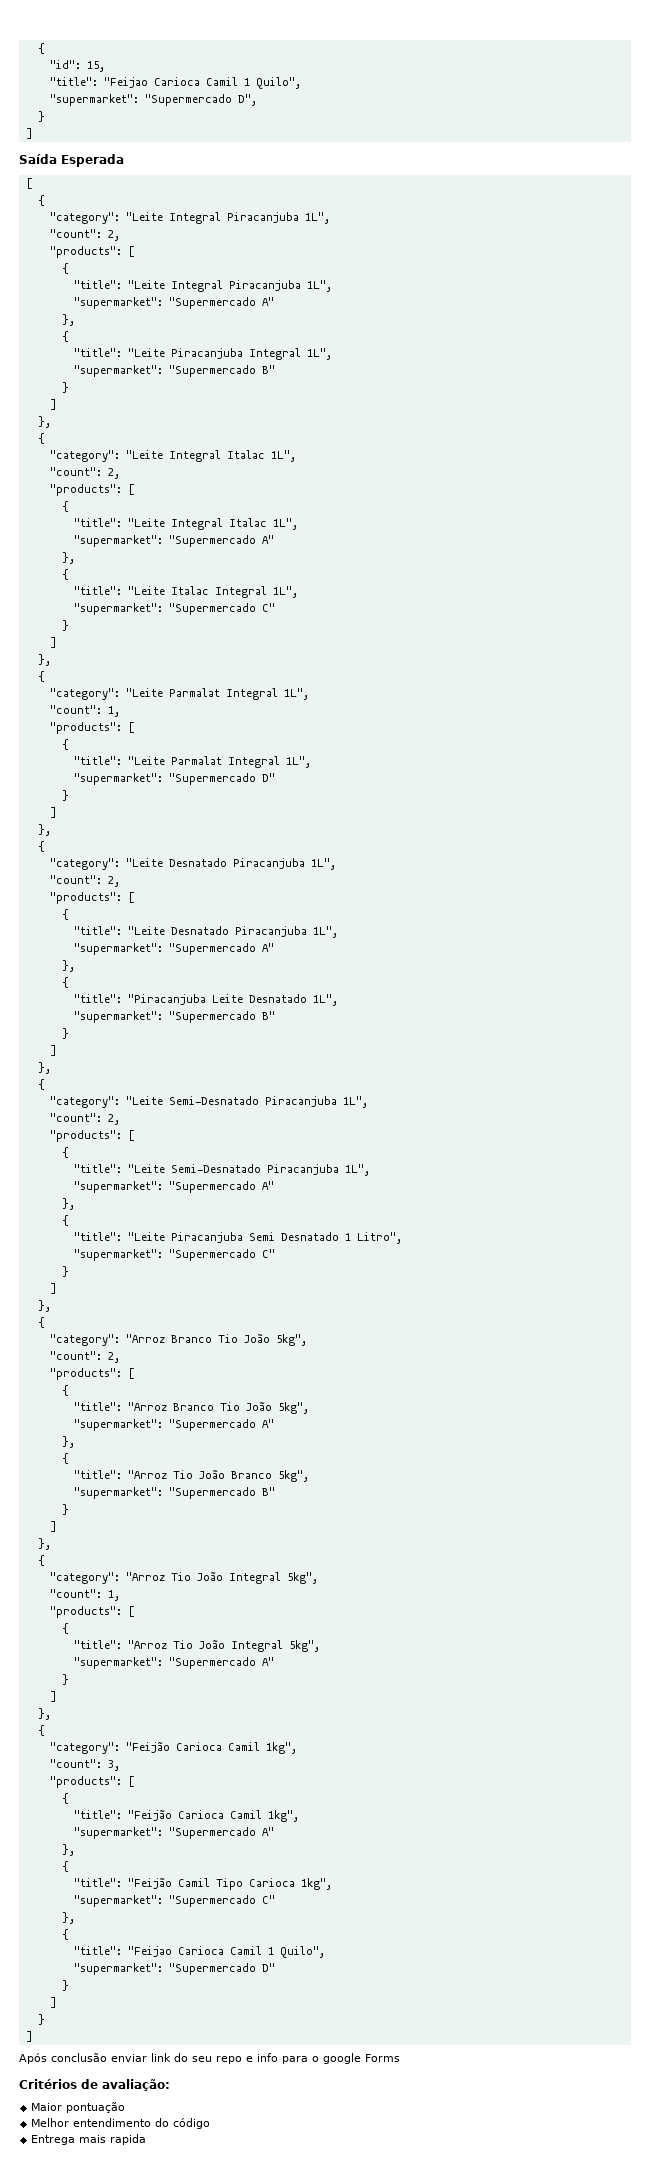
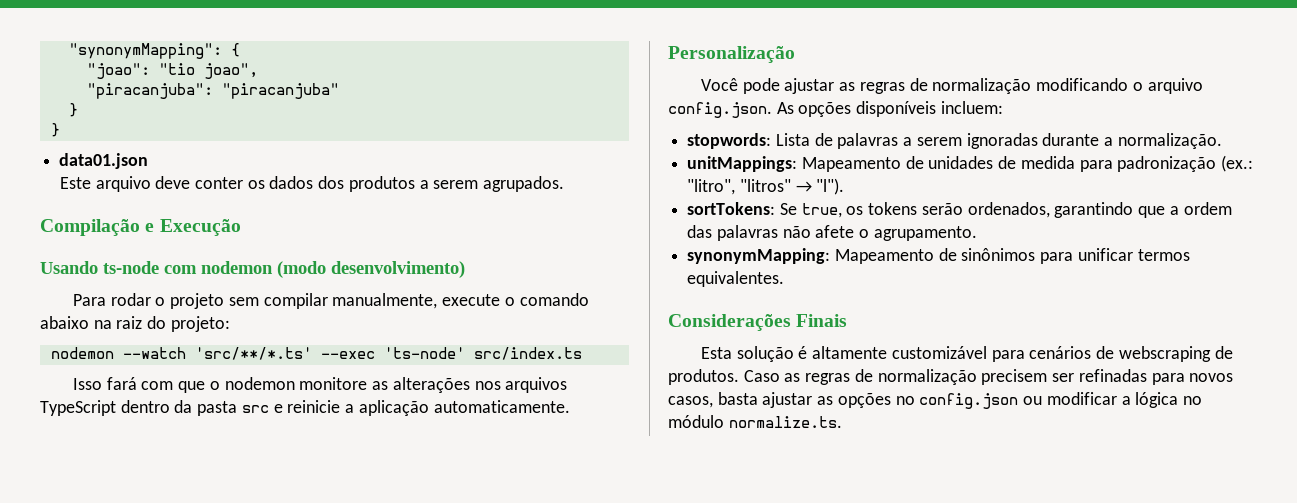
[37,43,45,54] [49,60,105,72] [49,77,301,89] [49,94,257,106] [37,111,45,122] [25,128,33,139] [19,154,124,167] [25,178,33,189] [37,195,45,206] [49,212,330,224] [49,229,120,241] [49,246,135,258] [61,263,69,274] [73,280,332,292] [73,297,274,309] [61,314,75,326] [61,331,69,342] [73,348,332,360] [73,365,275,377] [61,382,69,393] [49,399,57,410] [37,416,51,428] [37,433,45,444] [49,450,296,462] [49,467,120,479] [49,484,135,496] [61,501,69,512] [73,518,298,530] [73,535,274,547] [61,552,75,564] [61,569,69,580] [73,586,298,598] [73,603,275,615] [61,620,69,631] [49,637,57,648] [37,654,51,666] [37,671,45,682] [49,688,309,700] [49,705,120,717] [49,722,135,734] [61,739,69,750] [73,756,311,768] [73,773,275,785] [61,790,69,801] [49,807,57,818] [37,824,51,836] [37,841,45,852] [49,858,336,870] [49,875,120,887] [49,892,135,904] [61,909,69,920] [73,926,338,938] [73,943,274,955] [61,960,75,972] [61,977,69,988] [73,994,338,1006] [73,1011,275,1023] [61,1028,69,1039] [49,1045,57,1056] [37,1062,51,1074] [37,1079,45,1090] [49,1096,368,1108] [49,1113,120,1125] [49,1130,135,1142] [61,1147,69,1158] [73,1164,370,1176] [73,1181,274,1193] [61,1198,75,1210] [61,1215,69,1226] [73,1232,402,1244] [73,1249,275,1261] [61,1266,69,1277] [49,1283,57,1294] [37,1300,51,1312] [37,1317,45,1328] [49,1334,307,1346] [49,1351,120,1363] [49,1368,135,1380] [61,1385,69,1396] [73,1402,309,1414] [73,1419,274,1431] [61,1436,75,1448] [61,1453,69,1464] [73,1470,309,1482] [73,1487,275,1499] [61,1504,69,1515] [49,1521,57,1532] [37,1538,51,1550] [37,1555,45,1566] [49,1572,318,1584] [49,1589,120,1601] [49,1606,135,1618] [61,1623,69,1634] [73,1640,320,1652] [73,1657,274,1669] [61,1674,69,1685] [49,1691,57,1702] [37,1708,51,1720] [37,1725,45,1736] [49,1742,297,1754] [49,1759,120,1771] [49,1776,135,1788] [61,1793,69,1804] [73,1810,299,1822] [73,1827,274,1839] [61,1844,75,1856] [61,1861,69,1872] [73,1878,332,1890] [73,1895,275,1907] [61,1912,75,1924] [61,1929,69,1940] [73,1946,325,1958] [73,1963,275,1975] [61,1980,69,1991] [49,1997,57,2008] [37,2014,45,2025] [25,2031,33,2042] [19,2053,400,2064] [19,2079,170,2091] [31,2102,126,2113] [31,2118,211,2129] [31,2134,147,2145] { // "id": 15, // "title": "Feijao Carioca Camil 1 Quilo", // "supermarket": "Supermercado D", // } // ] // Saída Esperada // [ // { // "category": "Leite Integral Piracanjuba 1L", // "count": 2, // "products": [ // { // "title": "Leite Integral Piracanjuba 1L", // "supermarket": "Supermercado A" // }, // { // "title": "Leite Piracanjuba Integral 1L", // "supermarket": "Supermercado B" // } // ] // }, // { // "category": "Leite Integral Italac 1L", // "count": 2, // "products": [ // { // "title": "Leite Integral Italac 1L", // "supermarket": "Supermercado A" // }, // { // "title": "Leite Italac Integral 1L", // "supermarket": "Supermercado C" // } // ] // }, // { // "category": "Leite Parmalat Integral 1L", // "count": 1, // "products": [ // { // "title": "Leite Parmalat Integral 1L", // "supermarket": "Supermercado D" // } // ] // }, // { // "category": "Leite Desnatado Piracanjuba 1L", // "count": 2, // "products": [ // { // "title": "Leite Desnatado Piracanjuba 1L", // "supermarket": "Supermercado A" // }, // { // "title": "Piracanjuba Leite Desnatado 1L", // "supermarket": "Supermercado B" // } // ] // }, // { // "category": "Leite Semi-Desnatado Piracanjuba 1L", // "count": 2, // "products": [ // { // "title": "Leite Semi-Desnatado Piracanjuba 1L", // "supermarket": "Supermercado A" // }, // { // "title": "Leite Piracanjuba Semi Desnatado 1 Litro", // "supermarket": "Supermercado C" // } // ] // }, // { // "category": "Arroz Branco Tio João 5kg", // "count": 2, // "products": [ // { // "title": "Arroz Branco Tio João 5kg", // "supermarket": "Supermercado A" // }, // { // "title": "Arroz Tio João Branco 5kg", // "supermarket": "Supermercado B" // } // ] // }, // { // "category": "Arroz Tio João Integral 5kg", // "count": 1, // "products": [ // { // "title": "Arroz Tio João Integral 5kg", // "supermarket": "Supermercado A" // } // ] // }, // { // "category": "Feijão Carioca Camil 1kg", // "count": 3, // "products": [ // { // "title": "Feijão Carioca Camil 1kg", // "supermarket": "Supermercado A" // }, // { // "title": "Feijão Camil Tipo Carioca 1kg", // "supermarket": "Supermercado C" // }, // { // "title": "Feijao Carioca Camil 1 Quilo", // "supermarket": "Supermercado D" // } // ] // } // ] // Após conclusão enviar link do seu repo e info para o google Forms // Critérios de avaliação: // Maior pontuação // Melhor entendimento do código // Entrega mais rapida -> [68,43,240,59] [86,63,258,79] [86,83,339,99] [68,103,78,117] [50,123,60,137] [59,153,149,169] [59,176,565,192] [40,219,241,236] [40,261,465,278] [72,293,589,309] [40,316,230,332] [50,347,582,360] [72,377,568,393] [40,400,570,416] [668,46,795,63] [700,78,1203,94] [668,101,1003,118] [687,133,1222,149] [687,155,1254,172] [687,178,845,195] [687,202,1232,218] [687,225,977,241] [687,248,1190,264] [687,271,785,287] [668,314,848,331] [700,346,1233,362] [668,369,1234,385] [668,392,1202,409] [668,415,842,428] "synonymMapping": { // "joao": "tio joao", // "piracanjuba": "piracanjuba" // } // } // data01.json // Este arquivo deve conter os dados dos produtos a serem agrupados. // Compilação e Execução // Usando ts-node com nodemon (modo desenvolvimento) // Para rodar o projeto sem compilar manualmente, execute o comando abaixo na raiz do projeto: // nodemon --watch 'src/**/*.ts' --exec 'ts-node' src/index.ts // Isso fará com que o nodemon monitore as alterações nos arquivos TypeScript dentro da pasta src e reinicie a aplicação automaticamente. // Personalização // Você pode ajustar as regras de normalização modificando o arquivo config.json. As opções disponíveis incluem: // stopwords: Lista de palavras a serem ignoradas durante a normalização. // unitMappings: Mapeamento de unidades de medida para padronização (ex.: "litro", "litros" → "l"). // sortTokens: Se true, os tokens serão ordenados, garantindo que a ordem das palavras não afete o agrupamento. // synonymMapping: Mapeamento de sinônimos para unificar termos equivalentes. // Considerações Finais // Esta solução é altamente customizável para cenários de webscraping de produtos. Caso as regras de normalização precisem ser refinadas para novos casos, basta ajustar as opções no config.json ou modificar a lógica no módulo normalize.ts.

